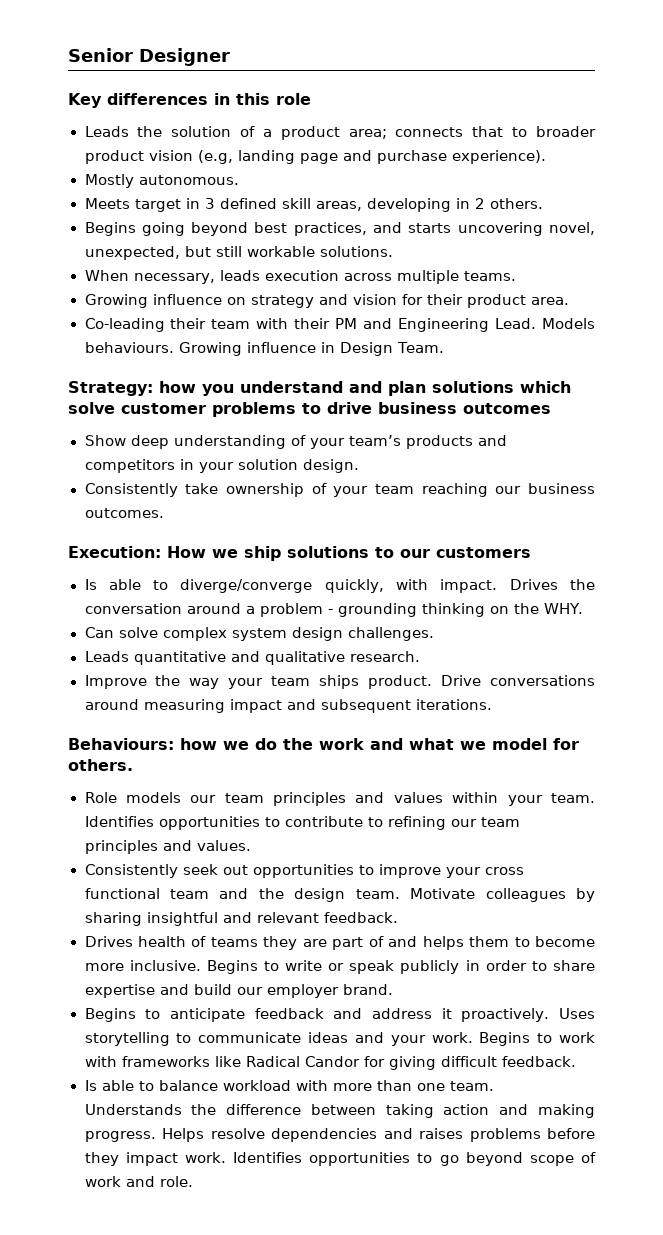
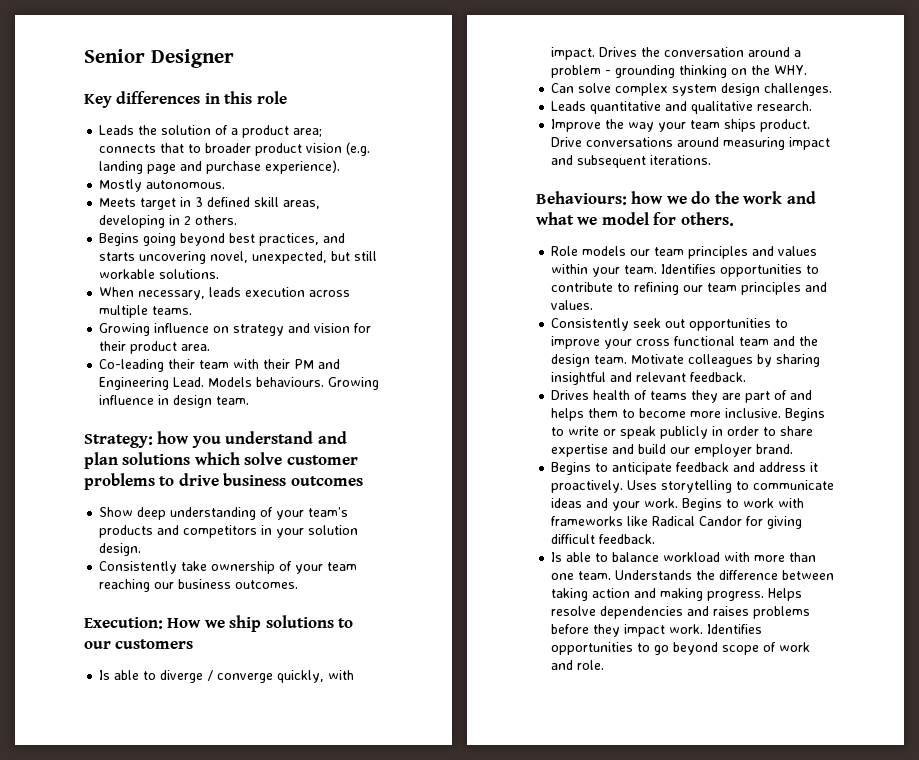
[197,150,233,164] (e.g, -> [346,142,371,156] (e.g.
[339,342,445,356] Design Team. -> [173,395,250,408] design team.
[180,579,313,593] diverge/converge -> [160,670,274,683] diverge / converge

